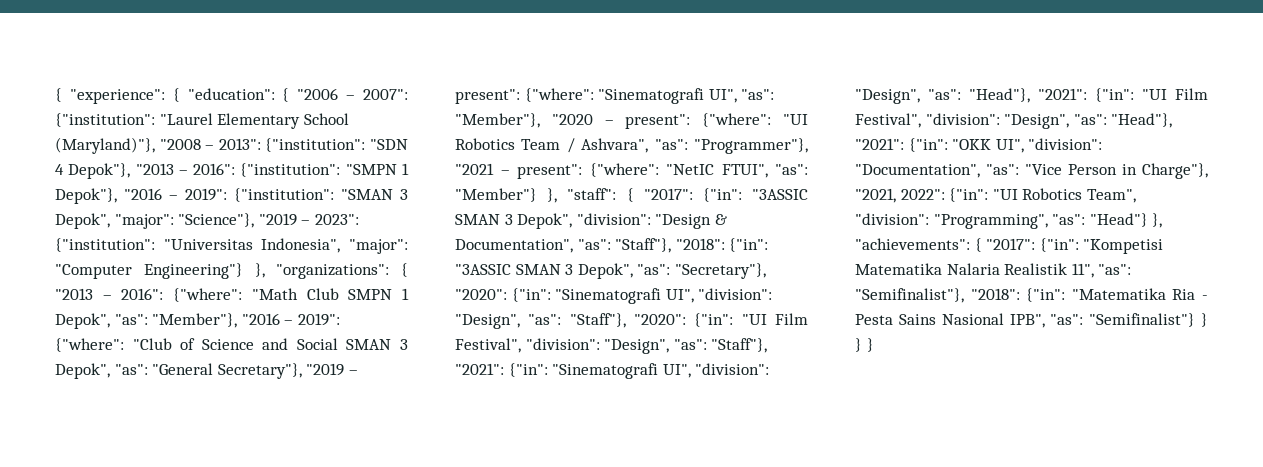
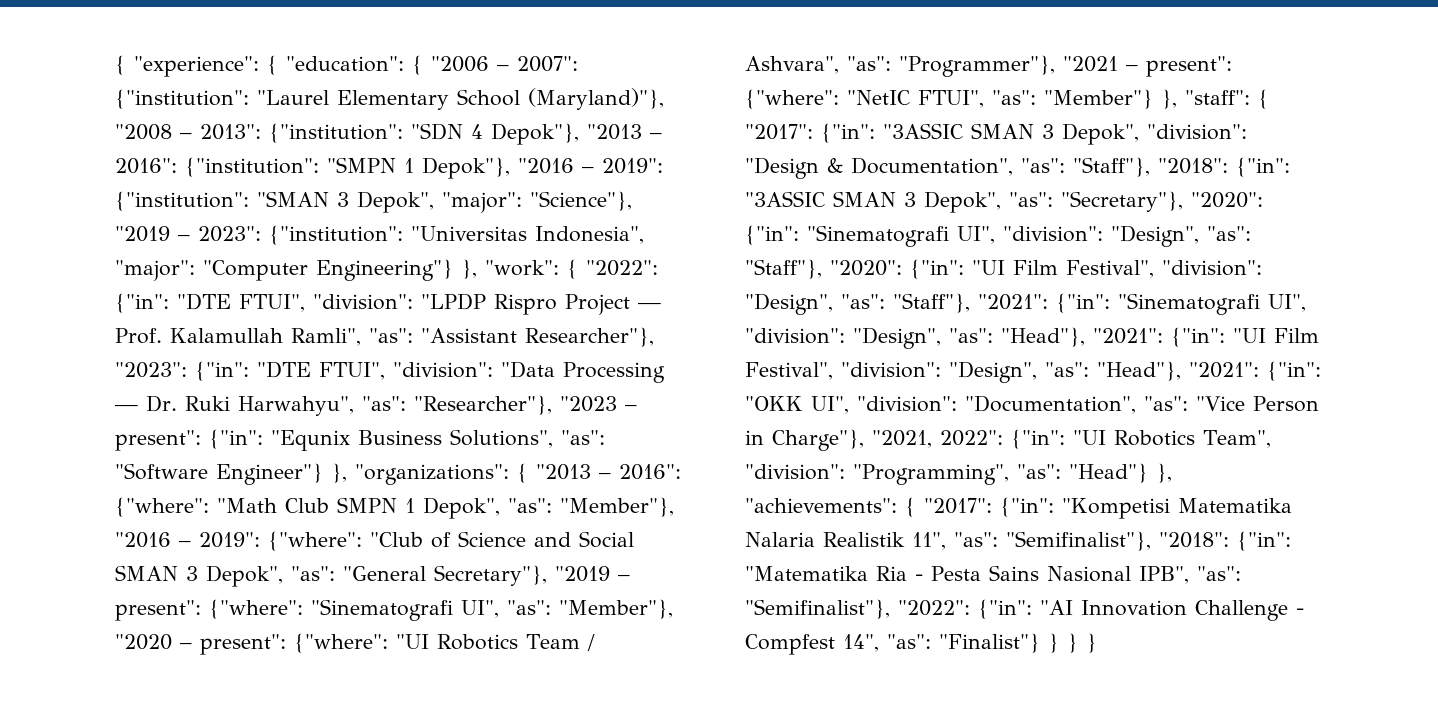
(265, 270) none -> [485,259,658,279] [115,293,661,315] [115,327,654,347] [115,361,665,383] [115,395,637,416] [115,429,605,451] [115,463,347,485] "work": { "2022": {"in": "DTE FTUI", "division": "LPDP Rispro Project — Prof. Kalamullah Ramli", "as": "Assistant Researcher"}, "2023": {"in": "DTE FTUI", "division": "Data Processing — Dr. Ruki Harwahyu", "as": "Researcher"}, "2023 – present": {"in": "Equnix Business Solutions", "as": "Software Engineer"} },
[1089,313,1196,327] "Semifinalist"} -> [745,599,1304,621] [745,633,1040,655] "Semifinalist"}, "2022": {"in": "AI Innovation Challenge - Compfest 14", "as": "Finalist"}

